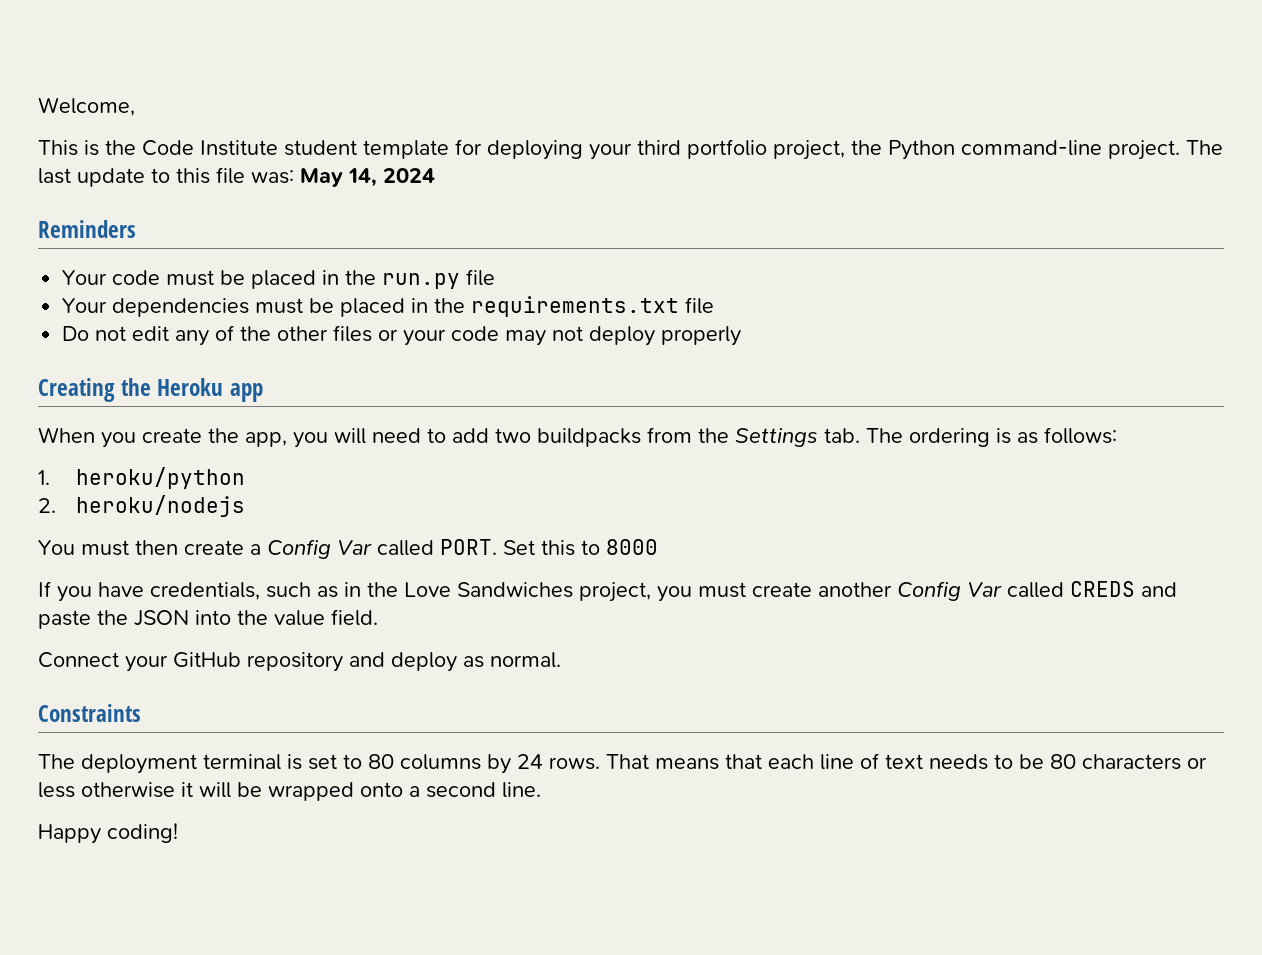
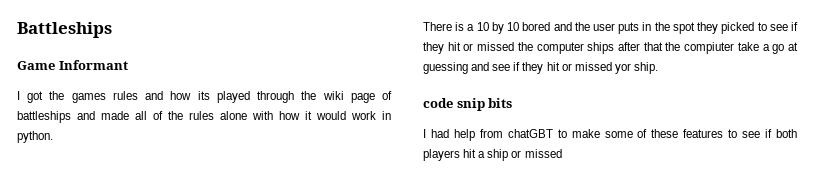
[38,97,135,116] [38,139,1223,160] [38,167,435,187] [38,220,136,238] [62,269,496,289] [62,296,715,317] [62,325,742,346] [38,378,263,402] [38,427,1117,448] [38,467,246,489] [38,495,246,517] [38,539,658,559] [38,581,1177,602] [38,609,378,629] [38,652,561,672] [38,704,141,722] [38,753,1207,774] [38,782,541,801] [38,823,178,844] Welcome, // This is the Code Institute student template for deploying your third portfolio project, the Python command-line project. The last update to this file was: May 14, 2024 // Reminders // Your code must be placed in the run.py file // Your dependencies must be placed in the requirements.txt file // Do not edit any of the other files or your code may not deploy properly // Creating the Heroku app // When you create the app, you will need to add two buildpacks from the Settings tab. The ordering is as follows: // 1. heroku/python // 2. heroku/nodejs // You must then create a Config Var called PORT. Set this to 8000 // If you have credentials, such as in the Love Sandwiches project, you must create another Config Var called CREDS and paste the JSON into the value field. // Connect your GitHub repository and deploy as normal. // Constraints // The deployment terminal is set to 80 columns by 24 rows. That means that each line of text needs to be 80 characters or less otherwise it will be wrapped onto a second line. // Happy coding! -> [17,22,112,38] [17,60,128,70] [17,91,392,103] [17,111,391,123] [17,131,53,143] [423,22,798,34] [423,42,798,54] [423,62,658,74] [423,98,513,111] [423,129,797,141] [423,149,562,161] Battleships // Game Informant // I got the games rules and how its played through the wiki page of battleships and made all of the rules alone with how it would work in python. // There is a 10 by 10 bored and the user puts in the spot they picked to see if they hit or missed the computer ships after that the compiuter take a go at guessing and see if they hit or missed yor ship. // code snip bits // I had help from chatGBT to make some of these features to see if both players hit a ship or missed

